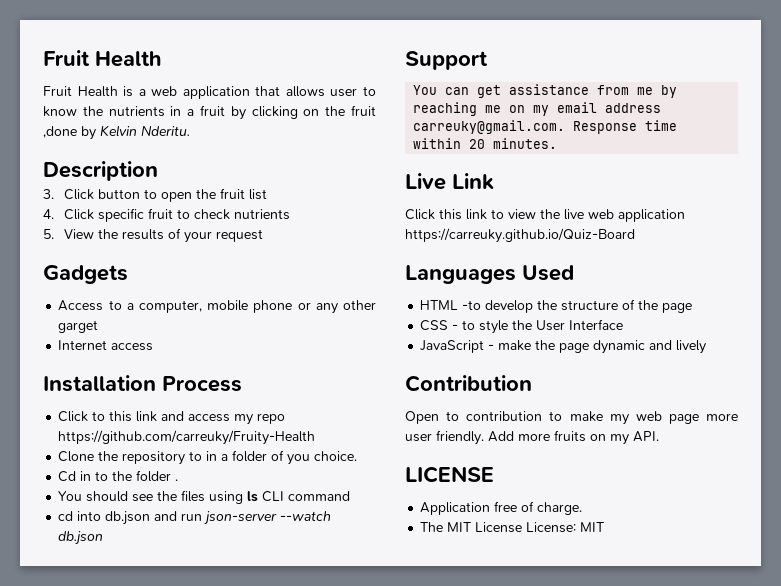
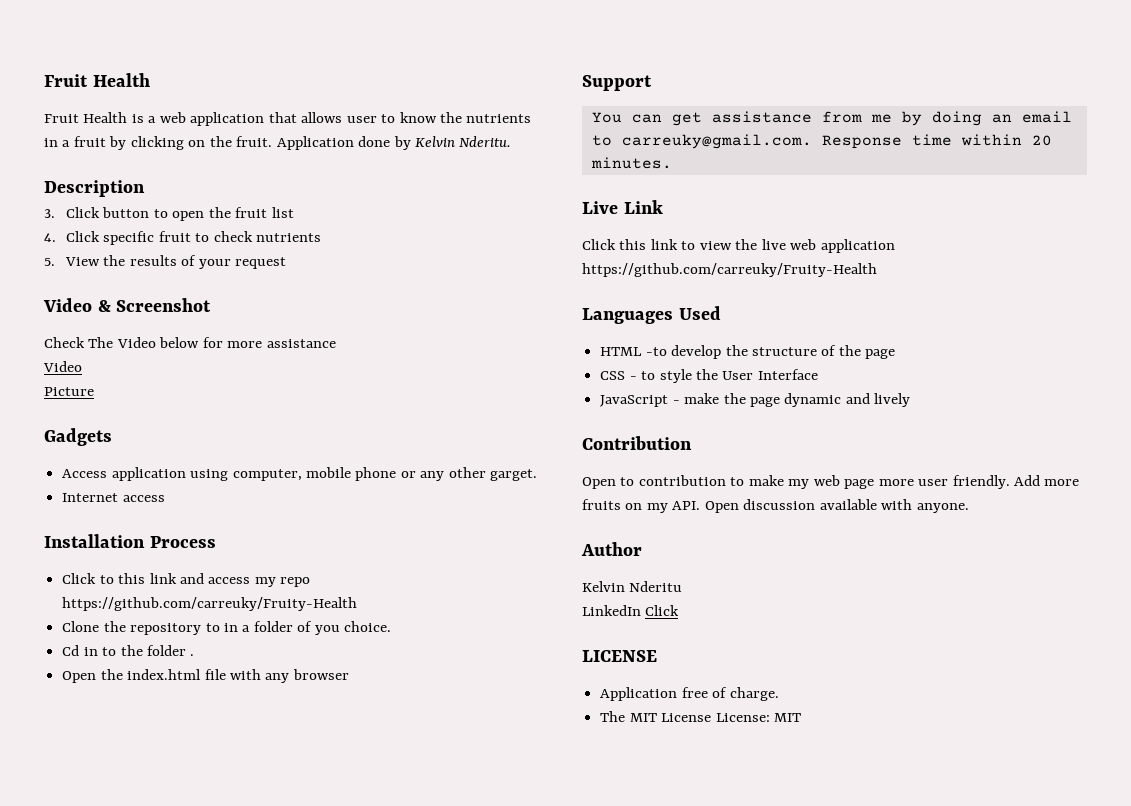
[351,105,377,116] [43,126,77,138] fruit ,done -> [236,136,391,150] fruit. Application done
(264, 235) none -> [43,298,212,312] [44,337,336,348] [43,361,82,372] [44,387,94,396] // Video & Screenshot // Check The Video below for more assistance // Video // Picture
[108,300,134,310] to a -> [111,467,229,481] application using
[58,320,99,333] garget -> [490,469,538,481] garget.
[58,490,351,504] [58,511,332,525] [58,531,104,545] You should see the files using ls CLI command // cd into db.json and run json-server --watch db.json -> [62,669,349,683] Open the index.html file with any browser
[413,102,662,116] reaching me on my email address -> [931,111,1072,126] [591,135,612,146] doing an email to
[405,228,635,243] https://carreuky.github.io/Quiz-Board -> [582,263,877,277] https://github.com/carreuky/Fruity-Health
(659, 436) none -> [704,499,969,513] [581,542,642,556] [582,581,683,592] [582,605,680,616] Open discussion available with anyone. // Author // Kelvin Nderitu // LinkedIn Click

